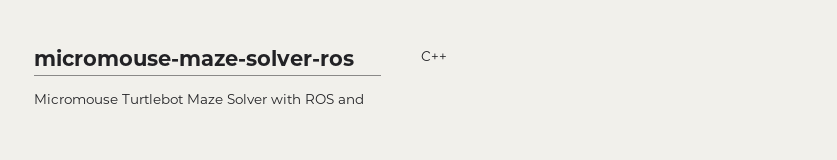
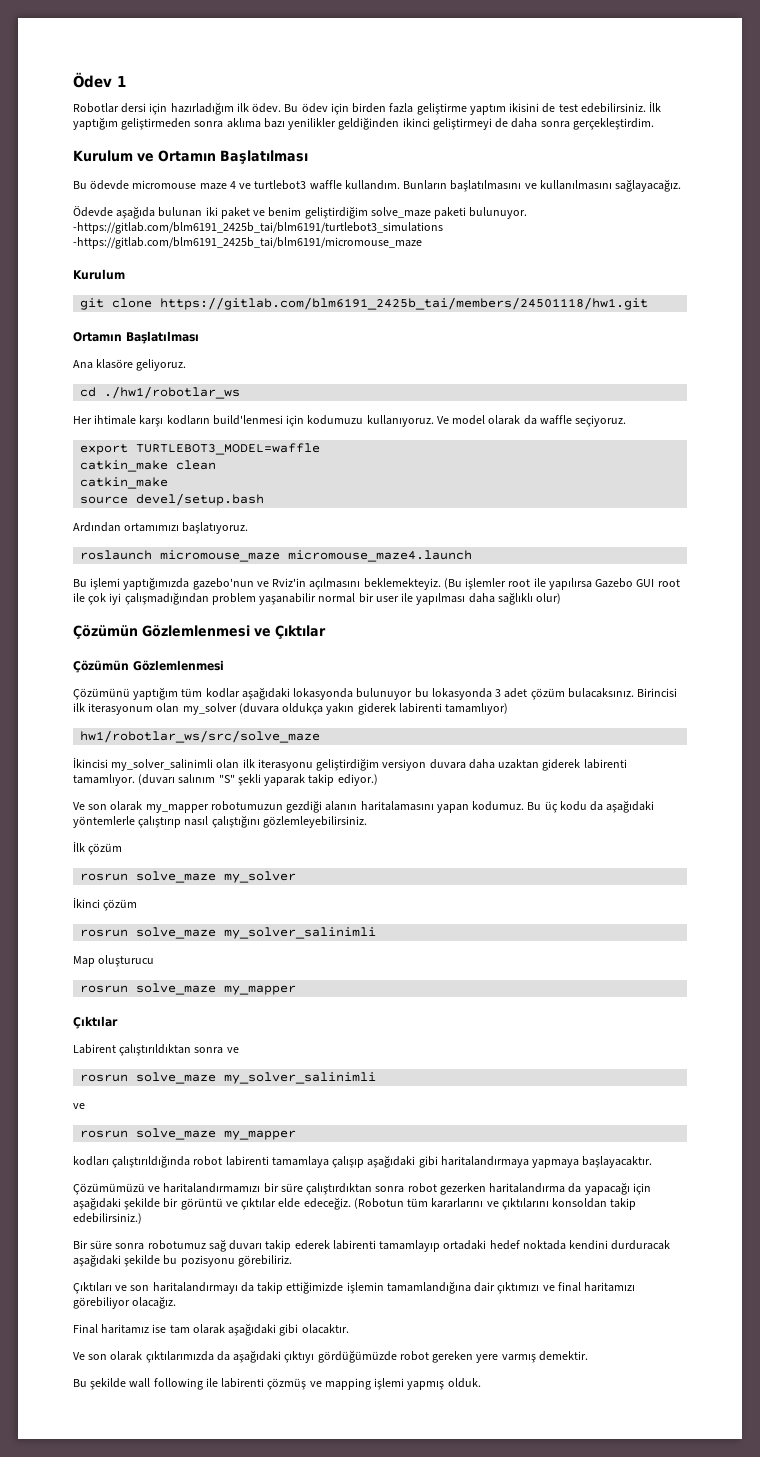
[34,49,354,66] [34,94,364,104] [421,51,447,61] micromouse-maze-solver-ros // Micromouse Turtlebot Maze Solver with ROS and C++ -> [73,72,126,88] [73,102,662,115] [73,117,654,130] [73,150,308,164] [73,179,682,192] [73,206,528,219] [73,222,443,234] [73,237,422,249] [73,269,125,280] [80,297,649,310] [73,331,199,344] [73,359,187,371] [80,386,241,399] [73,415,627,427] [80,443,321,455] [80,460,217,472] [80,477,169,489] [80,493,265,506] [73,522,249,534] [80,550,473,562] [73,577,680,590] [73,592,562,605] [73,625,326,639] [73,660,224,673] [73,687,678,700] [73,703,509,715] [80,730,321,743] [73,758,627,771] [73,774,378,786] [73,800,655,813] [73,815,367,828] [73,842,123,855] [80,871,297,883] [73,898,138,911] [80,927,377,939] [73,955,155,967] [80,983,297,995] [73,1016,118,1029] [73,1044,239,1056] [80,1072,377,1084] [73,1103,85,1109] [80,1128,297,1140] [73,1155,653,1168] [73,1182,651,1195] [73,1197,637,1210] [73,1213,142,1224] [73,1239,671,1252] [73,1254,292,1267] [73,1281,636,1294] [73,1296,177,1309] [73,1323,349,1336] [73,1350,588,1363] [73,1378,481,1390] Ödev 1 // Robotlar dersi için hazırladığım ilk ödev. Bu ödev için birden fazla geliştirme yaptım ikisini de test edebilirsiniz. İlk yaptığım geliştirmeden sonra aklıma bazı yenilikler geldiğinden ikinci geliştirmeyi de daha sonra gerçekleştirdim. // Kurulum ve Ortamın Başlatılması // Bu ödevde micromouse maze 4 ve turtlebot3 waffle kullandım. Bunların başlatılmasını ve kullanılmasını sağlayacağız. // Ödevde aşağıda bulunan iki paket ve benim geliştirdiğim solve_maze paketi bulunuyor. -https://gitlab.com/blm6191_2425b_tai/blm6191/turtlebot3_simulations -https://gitlab.com/blm6191_2425b_tai/blm6191/micromouse_maze // Kurulum // git clone https://gitlab.com/blm6191_2425b_tai/members/24501118/hw1.git // Ortamın Başlatılması // Ana klasöre geliyoruz. // cd ./hw1/robotlar_ws // Her ihtimale karşı kodların build'lenmesi için kodumuzu kullanıyoruz. Ve model olarak da waffle seçiyoruz. // export TURTLEBOT3_MODEL=waffle // catkin_make clean // catkin_make // source devel/setup.bash // Ardından ortamımızı başlatıyoruz. // roslaunch micromouse_maze micromouse_maze4.launch // Bu işlemi yaptığımızda gazebo'nun ve Rviz'in açılmasını beklemekteyiz. (Bu işlemler root ile yapılırsa Gazebo GUI root ile çok iyi çalışmadığından problem yaşanabilir normal bir user ile yapılması daha sağlıklı olur) // Çözümün Gözlemlenmesi ve Çıktılar // Çözümün Gözlemlenmesi // Çözümünü yaptığım tüm kodlar aşağıdaki lokasyonda bulunuyor bu lokasyonda 3 adet çözüm bulacaksınız. Birincisi ilk iterasyonum olan my_solver (duvara oldukça yakın giderek labirenti tamamlıyor) // hw1/robotlar_ws/src/solve_maze // İkincisi my_solver_salinimli olan ilk iterasyonu geliştirdiğim versiyon duvara daha uzaktan giderek labirenti tamamlıyor. (duvarı salınım "S" şekli yaparak takip ediyor.) // Ve son olarak my_mapper robotumuzun gezdiği alanın haritalamasını yapan kodumuz. Bu üç kodu da aşağıdaki yöntemlerle çalıştırıp nasıl çalıştığını gözlemleyebilirsiniz. // İlk çözüm // rosrun solve_maze my_solver // İkinci çözüm // rosrun solve_maze my_solver_salinimli // Map oluşturucu // rosrun solve_maze my_mapper // Çıktılar // Labirent çalıştırıldıktan sonra ve // rosrun solve_maze my_solver_salinimli // ve // rosrun solve_maze my_mapper // kodları çalıştırıldığında robot labirenti tamamlaya çalışıp aşağıdaki gibi haritalandırmaya yapmaya başlayacaktır. // Çözümümüzü ve haritalandırmamızı bir süre çalıştırdıktan sonra robot gezerken haritalandırma da yapacağı için aşağıdaki şekilde bir görüntü ve çıktılar elde edeceğiz. (Robotun tüm kararlarını ve çıktılarını konsoldan takip edebilirsiniz.) // Bir süre sonra robotumuz sağ duvarı takip ederek labirenti tamamlayıp ortadaki hedef noktada kendini durduracak aşağıdaki şekilde bu pozisyonu görebiliriz. // Çıktıları ve son haritalandırmayı da takip ettiğimizde işlemin tamamlandığına dair çıktımızı ve final haritamızı görebiliyor olacağız. // Final haritamız ise tam olarak aşağıdaki gibi olacaktır. // Ve son olarak çıktılarımızda da aşağıdaki çıktıyı gördüğümüzde robot gereken yere varmış demektir. // Bu şekilde wall following ile labirenti çözmüş ve mapping işlemi yapmış olduk.

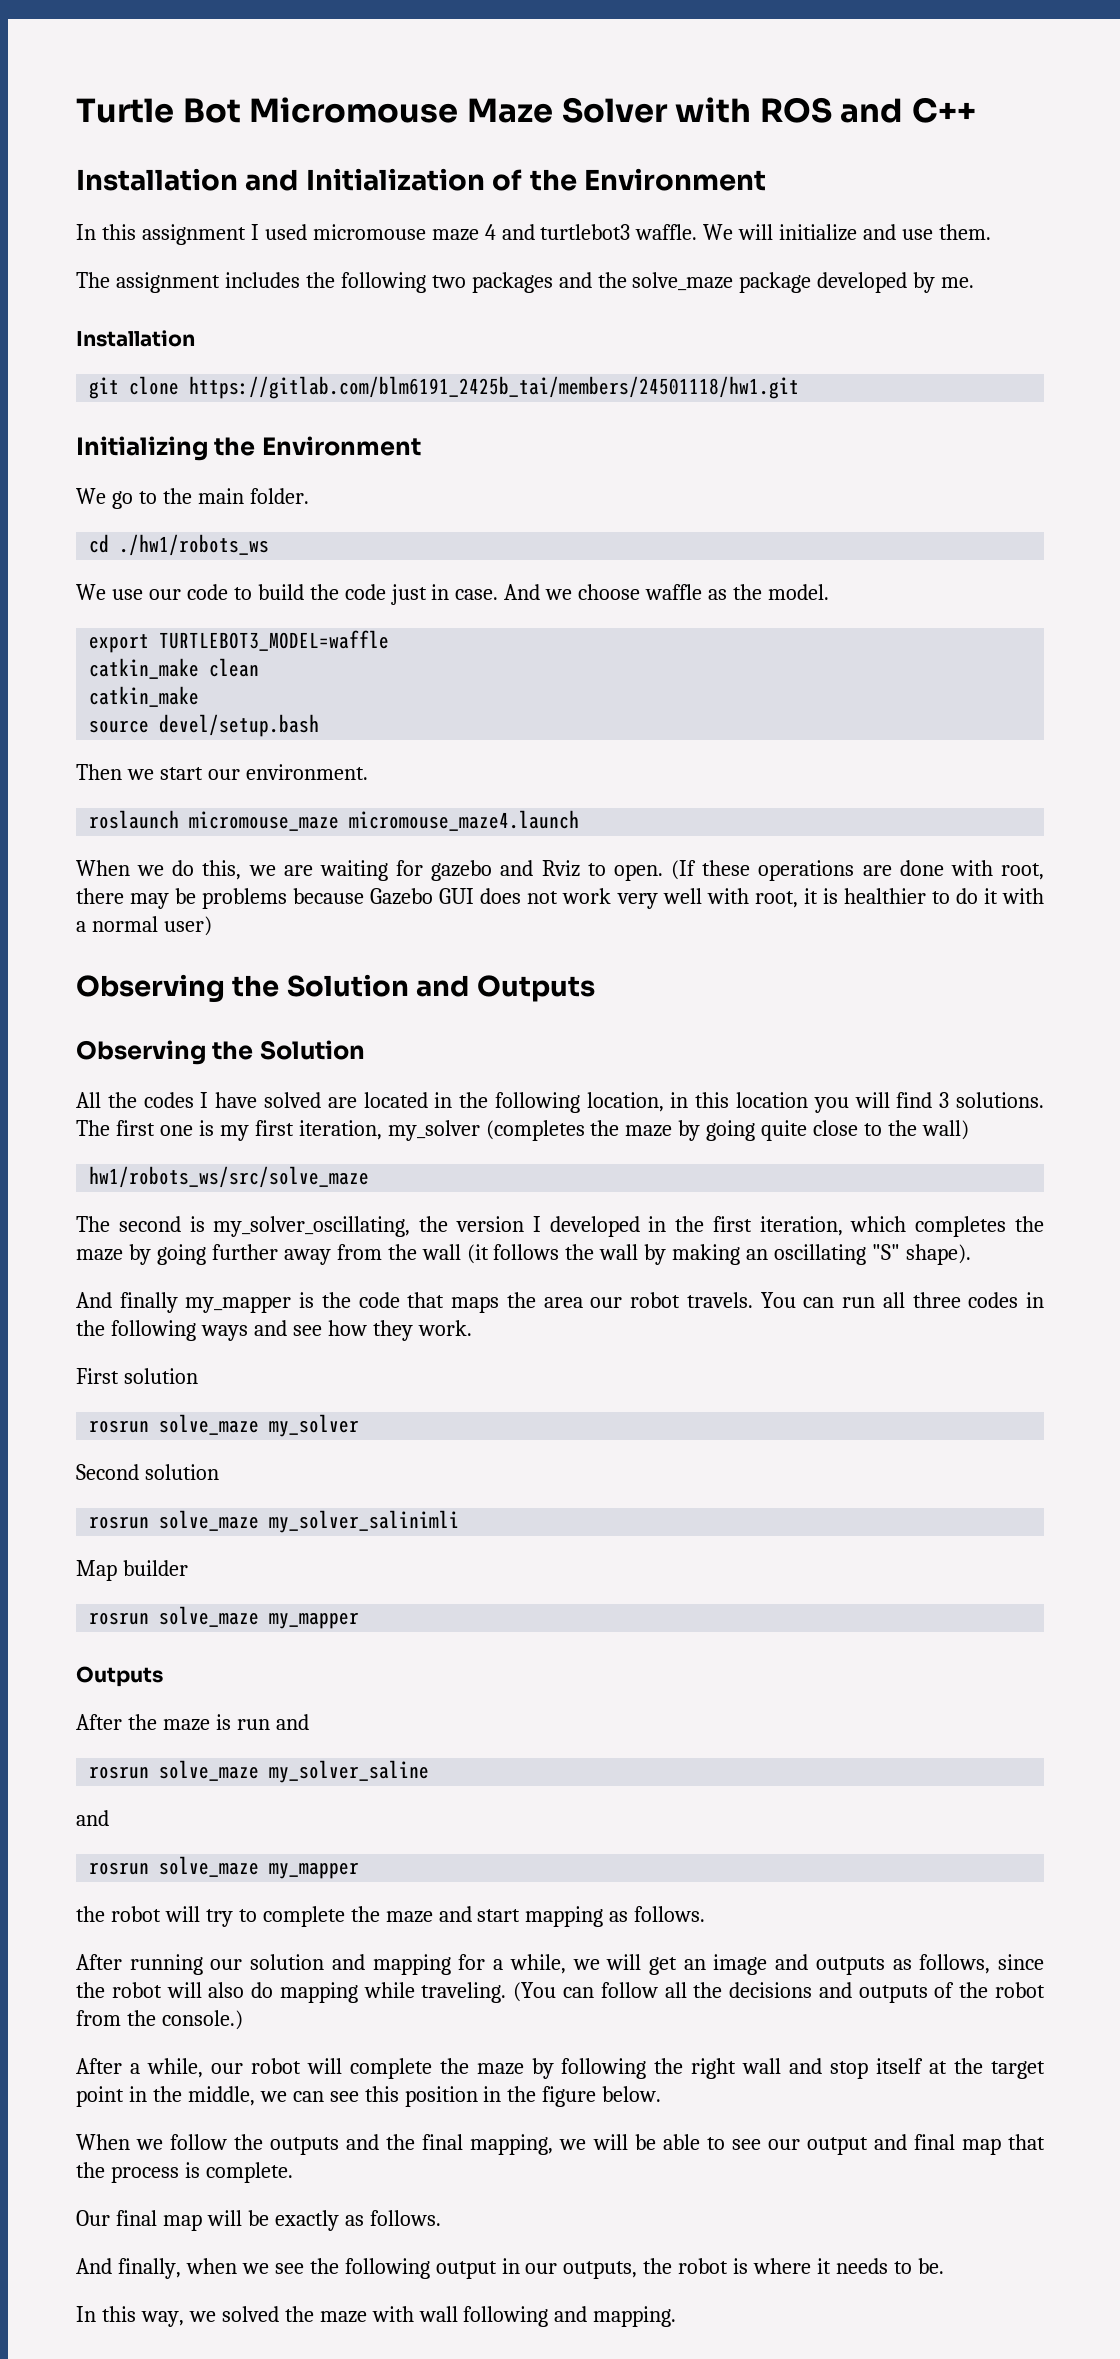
[73,72,126,88] [73,102,662,115] [73,117,654,130] [73,150,308,164] [73,179,682,192] [73,206,528,219] [73,222,443,234] [73,237,422,249] [73,269,125,280] [80,297,649,310] [73,331,199,344] [73,359,187,371] [80,386,241,399] [73,415,627,427] Ödev 1 // Robotlar dersi için hazırladığım ilk ödev. Bu ödev için birden fazla geliştirme yaptım ikisini de test edebilirsiniz. İlk yaptığım geliştirmeden sonra aklıma bazı yenilikler geldiğinden ikinci geliştirmeyi de daha sonra gerçekleştirdim. // Kurulum ve Ortamın Başlatılması // Bu ödevde micromouse maze 4 ve turtlebot3 waffle kullandım. Bunların başlatılmasını ve kullanılmasını sağlayacağız. // Ödevde aşağıda bulunan iki paket ve benim geliştirdiğim solve_maze paketi bulunuyor. -https://gitlab.com/blm6191_2425b_tai/blm6191/turtlebot3_simulations -https://gitlab.com/blm6191_2425b_tai/blm6191/micromouse_maze // Kurulum // git clone https://gitlab.com/blm6191_2425b_tai/members/24501118/hw1.git // Ortamın Başlatılması // Ana klasöre geliyoruz. // cd ./hw1/robotlar_ws // Her ihtimale karşı kodların build'lenmesi için kodumuzu kullanıyoruz. Ve model olarak da waffle seçiyoruz. -> [76,97,977,123] [76,168,767,191] [76,224,992,245] [76,272,975,293] [76,330,195,347] [89,376,800,399] [76,436,421,461] [76,488,309,509] [89,534,270,556] [76,584,829,605] Turtle Bot Micromouse Maze Solver with ROS and C++ // Installation and Initialization of the Environment // In this assignment I used micromouse maze 4 and turtlebot3 waffle. We will initialize and use them. // The assignment includes the following two packages and the solve_maze package developed by me. // Installation // git clone https://gitlab.com/blm6191_2425b_tai/members/24501118/hw1.git // Initializing the Environment // We go to the main folder. // cd ./hw1/robots_ws // We use our code to build the code just in case. And we choose waffle as the model.
[73,522,249,534] [80,550,473,562] [73,577,680,590] [73,592,562,605] [73,625,326,639] [73,660,224,673] [73,687,678,700] [73,703,509,715] [80,730,321,743] [73,758,627,771] [73,774,378,786] [73,800,655,813] [73,815,367,828] [73,842,123,855] Ardından ortamımızı başlatıyoruz. // roslaunch micromouse_maze micromouse_maze4.launch // Bu işlemi yaptığımızda gazebo'nun ve Rviz'in açılmasını beklemekteyiz. (Bu işlemler root ile yapılırsa Gazebo GUI root ile çok iyi çalışmadığından problem yaşanabilir normal bir user ile yapılması daha sağlıklı olur) // Çözümün Gözlemlenmesi ve Çıktılar // Çözümün Gözlemlenmesi // Çözümünü yaptığım tüm kodlar aşağıdaki lokasyonda bulunuyor bu lokasyonda 3 adet çözüm bulacaksınız. Birincisi ilk iterasyonum olan my_solver (duvara oldukça yakın giderek labirenti tamamlıyor) // hw1/robotlar_ws/src/solve_maze // İkincisi my_solver_salinimli olan ilk iterasyonu geliştirdiğim versiyon duvara daha uzaktan giderek labirenti tamamlıyor. (duvarı salınım "S" şekli yaparak takip ediyor.) // Ve son olarak my_mapper robotumuzun gezdiği alanın haritalamasını yapan kodumuz. Bu üç kodu da aşağıdaki yöntemlerle çalıştırıp nasıl çalıştığını gözlemleyebilirsiniz. // İlk çözüm -> [76,764,368,780] [89,810,580,831] [76,860,1044,881] [76,888,1044,909] [76,916,212,936] [76,974,595,1002] [76,1040,365,1065] [76,1092,1044,1113] [76,1120,969,1141] [89,1166,370,1188] [76,1216,1045,1237] [76,1244,971,1265] [76,1292,1044,1313] [76,1320,472,1341] [76,1368,198,1384] Then we start our environment. // roslaunch micromouse_maze micromouse_maze4.launch // When we do this, we are waiting for gazebo and Rviz to open. (If these operations are done with root, there may be problems because Gazebo GUI does not work very well with root, it is healthier to do it with a normal user) // Observing the Solution and Outputs // Observing the Solution // All the codes I have solved are located in the following location, in this location you will find 3 solutions. The first one is my first iteration, my_solver (completes the maze by going quite close to the wall) // hw1/robots_ws/src/solve_maze // The second is my_solver_oscillating, the version I developed in the first iteration, which completes the maze by going further away from the wall (it follows the wall by making an oscillating "S" shape). // And finally my_mapper is the code that maps the area our robot travels. You can run all three codes in the following ways and see how they work. // First solution
[73,898,138,911] İkinci çözüm -> [76,1464,219,1480] Second solution
[98,955,155,967] [80,983,297,995] [73,1016,118,1029] [73,1044,239,1056] [80,1072,377,1084] [73,1103,85,1109] [80,1128,297,1140] [73,1155,653,1168] [73,1182,651,1195] [73,1197,637,1210] [73,1213,142,1224] [73,1239,671,1252] [73,1254,292,1267] [73,1281,636,1294] [73,1296,177,1309] [73,1323,349,1336] [73,1350,588,1363] [73,1378,481,1390] oluşturucu // rosrun solve_maze my_mapper // Çıktılar // Labirent çalıştırıldıktan sonra ve // rosrun solve_maze my_solver_salinimli // ve // rosrun solve_maze my_mapper // kodları çalıştırıldığında robot labirenti tamamlaya çalışıp aşağıdaki gibi haritalandırmaya yapmaya başlayacaktır. // Çözümümüzü ve haritalandırmamızı bir süre çalıştırdıktan sonra robot gezerken haritalandırma da yapacağı için aşağıdaki şekilde bir görüntü ve çıktılar elde edeceğiz. (Robotun tüm kararlarını ve çıktılarını konsoldan takip edebilirsiniz.) // Bir süre sonra robotumuz sağ duvarı takip ederek labirenti tamamlayıp ortadaki hedef noktada kendini durduracak aşağıdaki şekilde bu pozisyonu görebiliriz. // Çıktıları ve son haritalandırmayı da takip ettiğimizde işlemin tamamlandığına dair çıktımızı ve final haritamızı görebiliyor olacağız. // Final haritamız ise tam olarak aşağıdaki gibi olacaktır. // Ve son olarak çıktılarımızda da aşağıdaki çıktıyı gördüğümüzde robot gereken yere varmış demektir. // Bu şekilde wall following ile labirenti çözmüş ve mapping işlemi yapmış olduk. -> [122,1560,188,1576] [89,1606,360,1629] [76,1666,163,1687] [76,1714,309,1731] [89,1760,430,1783] [76,1810,109,1826] [89,1856,360,1879] [76,1906,706,1927] [76,1954,1044,1975] [76,1982,1046,2003] [76,2010,243,2030] [76,2058,1045,2079] [76,2086,662,2107] [76,2134,1045,2155] [76,2162,293,2183] [76,2210,441,2231] [76,2258,944,2279] [76,2306,677,2327] builder // rosrun solve_maze my_mapper // Outputs // After the maze is run and // rosrun solve_maze my_solver_saline // and // rosrun solve_maze my_mapper // the robot will try to complete the maze and start mapping as follows. // After running our solution and mapping for a while, we will get an image and outputs as follows, since the robot will also do mapping while traveling. (You can follow all the decisions and outputs of the robot from the console.) // After a while, our robot will complete the maze by following the right wall and stop itself at the target point in the middle, we can see this position in the figure below. // When we follow the outputs and the final mapping, we will be able to see our output and final map that the process is complete. // Our final map will be exactly as follows. // And finally, when we see the following output in our outputs, the robot is where it needs to be. // In this way, we solved the maze with wall following and mapping.

